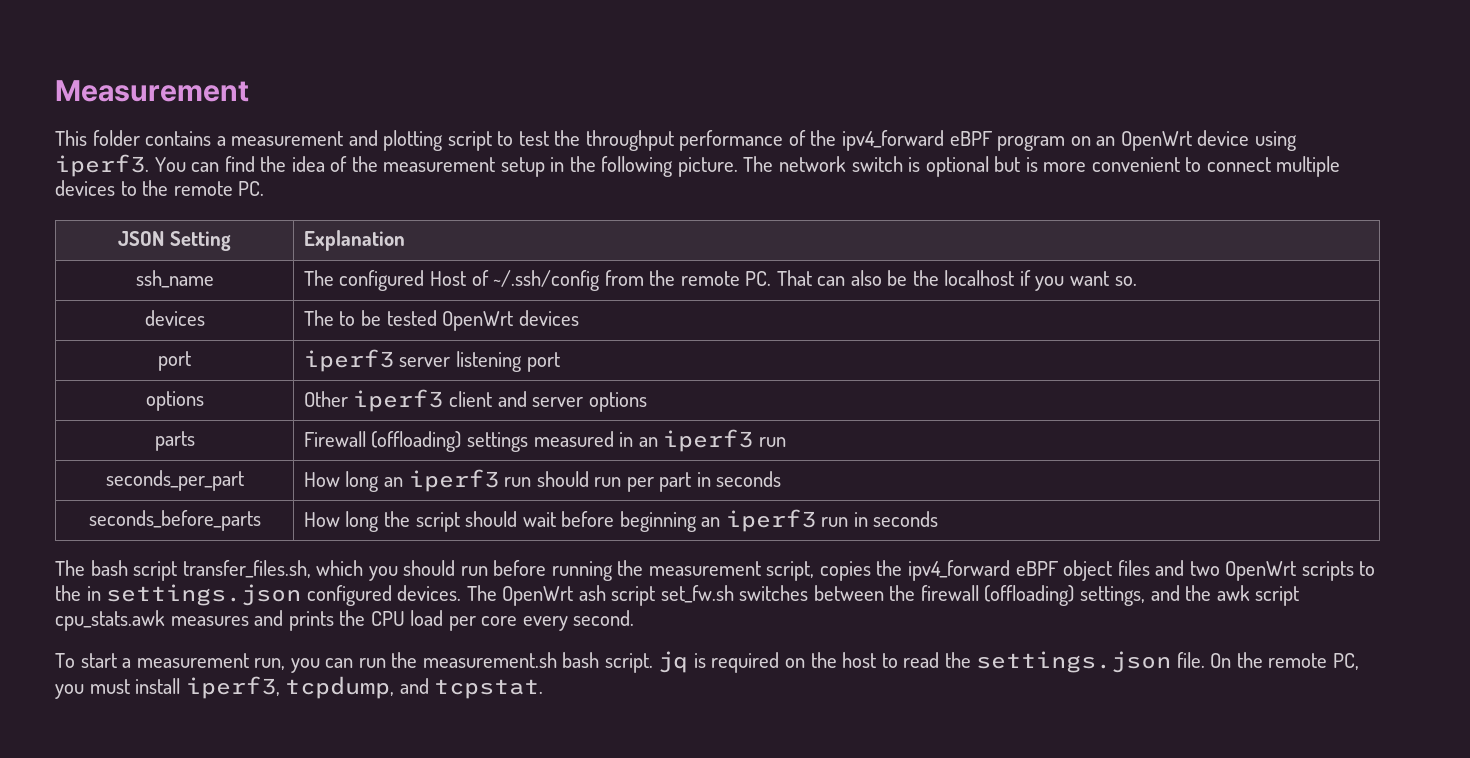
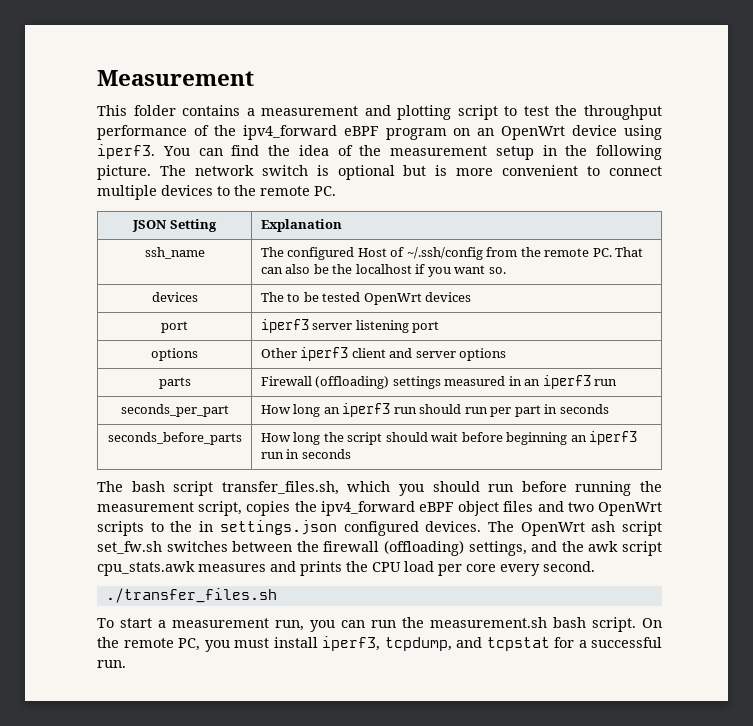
(635, 618) none -> [105,588,277,603] // ./transfer_files.sh
[658,651,1205,673] jq is required on the host to read the settings.json file. -> (636, 624) none
[434,679,544,699] tcpstat. -> [486,637,662,651] [97,660,126,668] tcpstat for a successful run.

